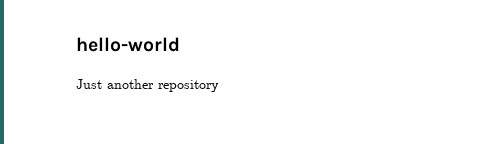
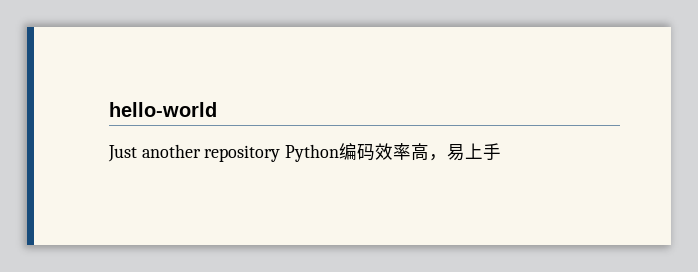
(219, 86) none -> [285,143,502,162] Python编码效率高，易上手

